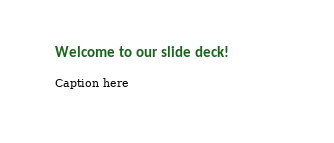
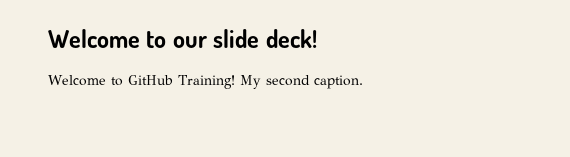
[55,78,129,89] Caption here -> [48,75,363,89] Welcome to GitHub Training! My second caption.

